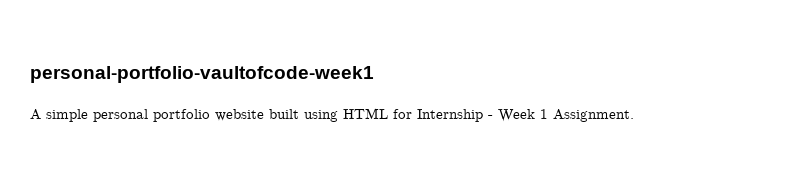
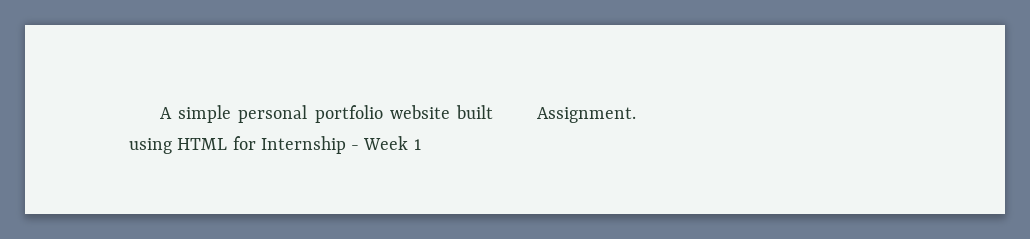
[30,66,374,83] personal-portfolio-vaultofcode-week1 // -> (159, 113) none

